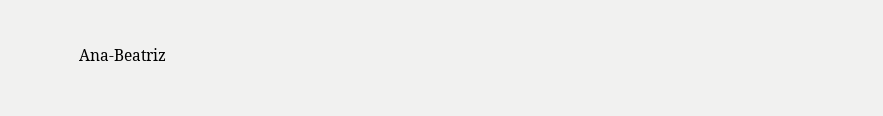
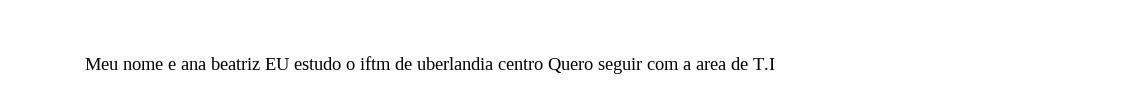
[79,48,166,61] Ana-Beatriz -> [85,56,775,74] Meu nome e ana beatriz EU estudo o iftm de uberlandia centro Quero seguir com a area de T.I

